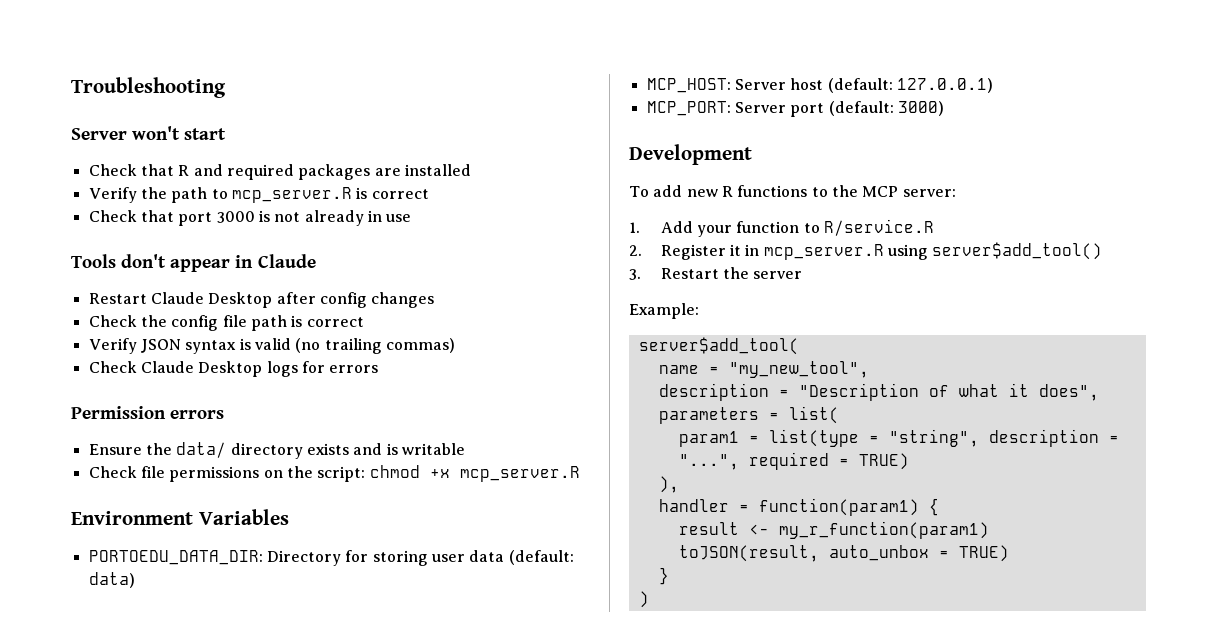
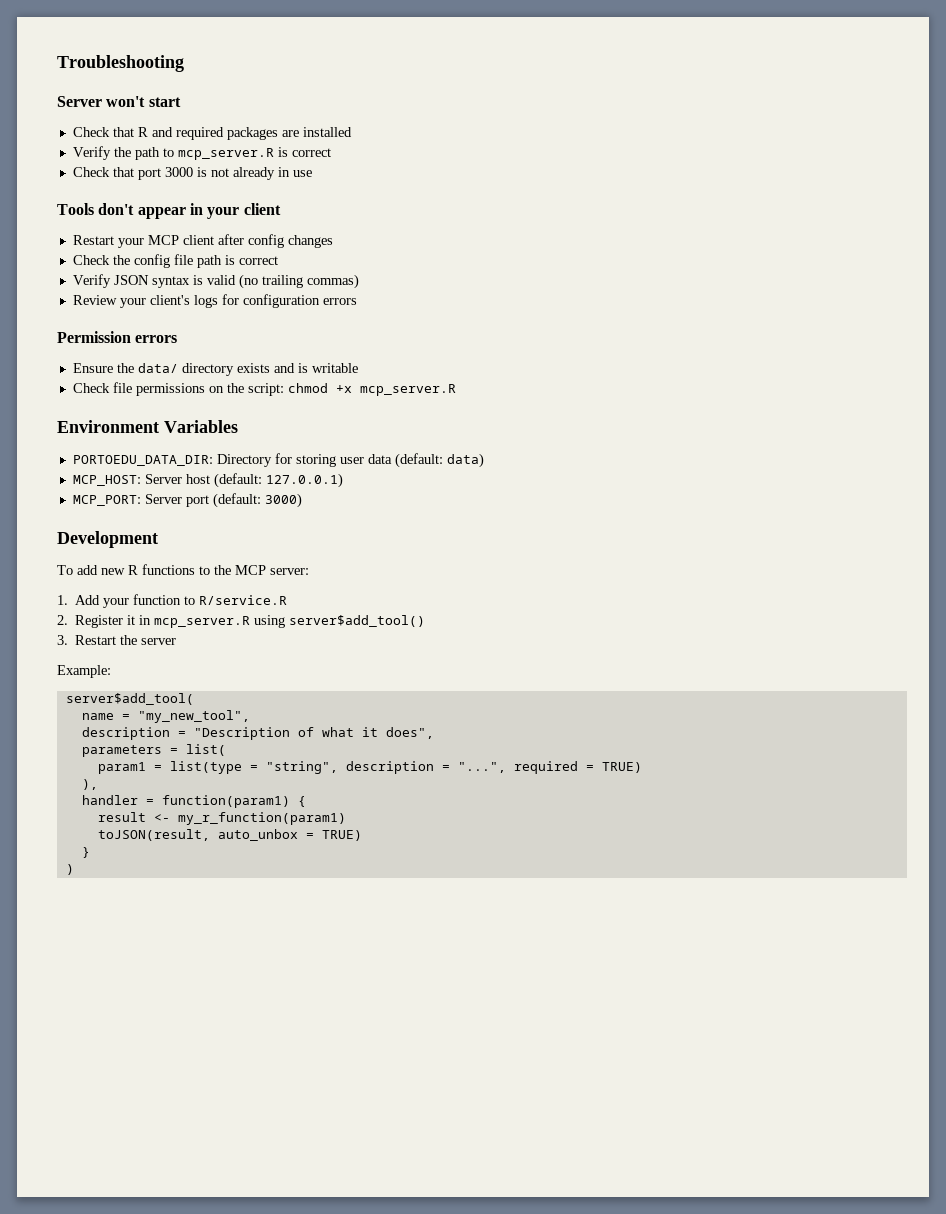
[257,254,316,268] [88,292,273,308] Claude // Restart Claude Desktop -> [207,203,281,219] [72,235,214,248] your client // Restart your MCP client
[88,361,263,377] Check Claude Desktop -> [72,295,190,308] Review your client's
(325, 367) none -> [242,294,320,308] configuration

